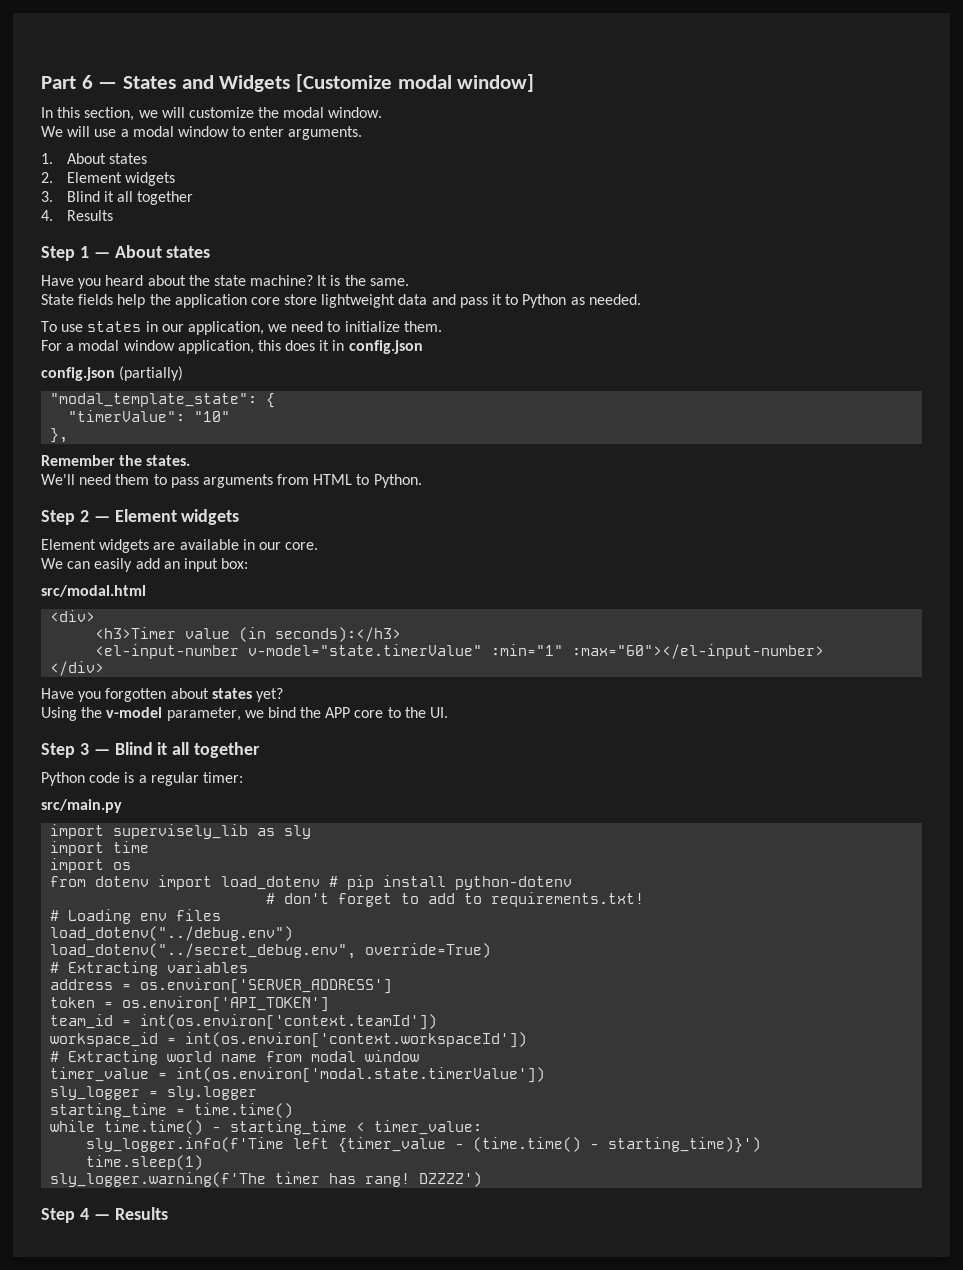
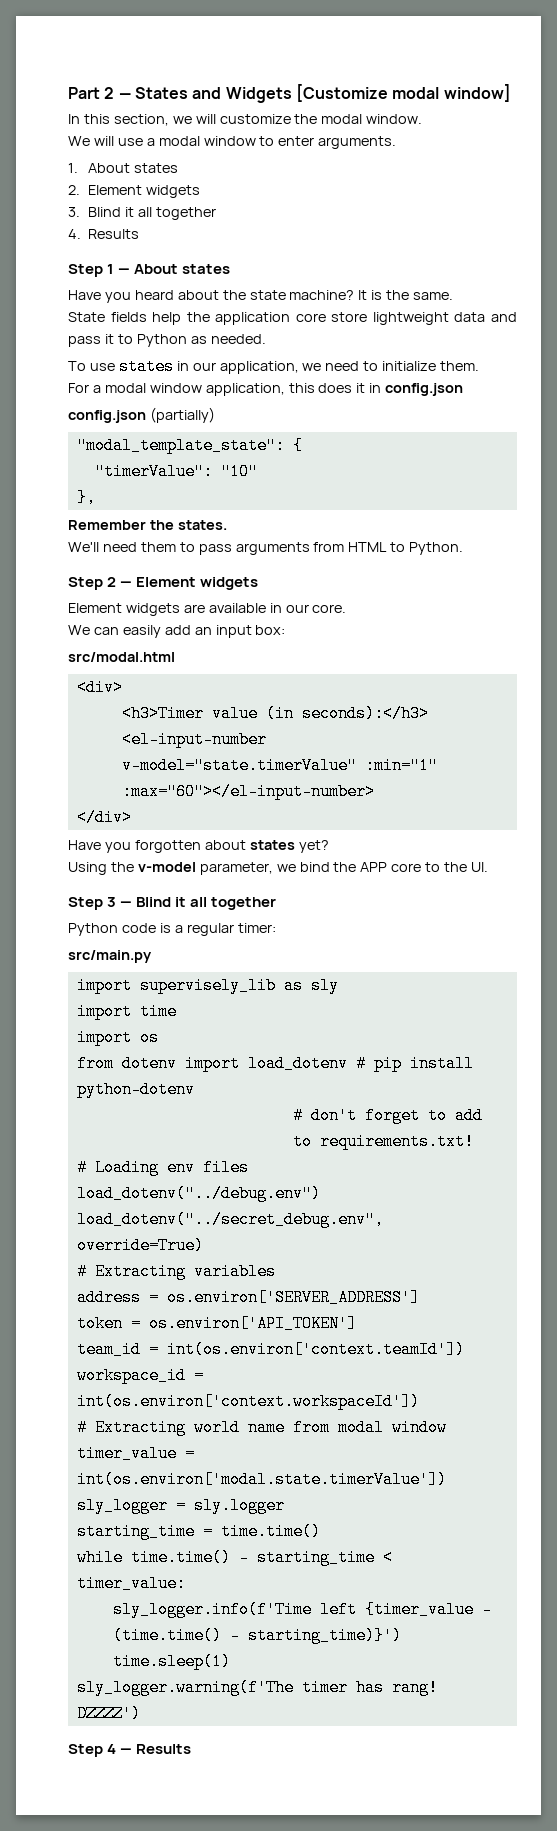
[81,75,93,89] 6 -> [104,87,115,99] 2

